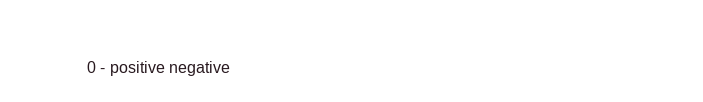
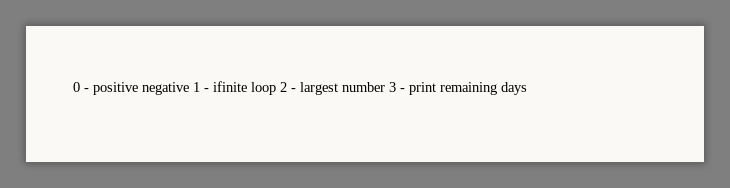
(230, 68) none -> [193,81,528,95] 1 - ifinite loop 2 - largest number 3 - print remaining days

